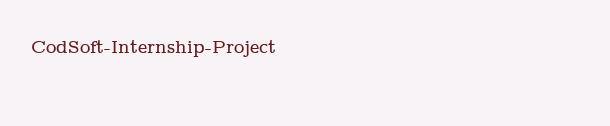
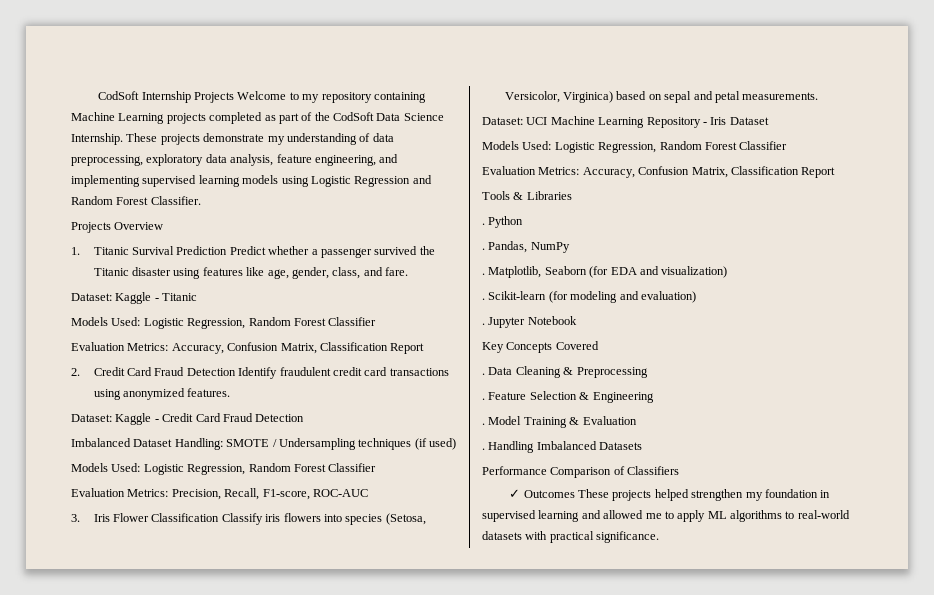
[31,40,276,57] CodSoft-Internship-Project -> [98,91,426,103] [71,112,444,124] [71,133,394,145] [71,154,399,166] [71,175,432,187] [71,196,201,205] [71,222,164,233] [71,246,435,258] [93,267,409,279] [71,292,198,304] [71,317,377,329] [71,342,425,354] [71,367,449,379] [93,388,231,400] [71,413,305,425] [71,438,456,450] [71,463,377,475] [71,488,368,500] [71,513,426,525] [504,91,819,103] [482,116,769,128] [482,141,788,153] [482,166,836,178] [482,191,572,200] [482,216,524,228] [482,241,570,253] [482,266,728,278] [482,291,696,303] [482,316,577,328] [482,341,599,353] [482,366,648,378] [482,391,654,403] [482,416,637,428] [482,441,643,453] [482,466,680,478] [509,489,831,501] [482,510,850,522] [482,531,660,543] CodSoft Internship Projects Welcome to my repository containing Machine Learning projects completed as part of the CodSoft Data Science Internship. These projects demonstrate my understanding of data preprocessing, exploratory data analysis, feature engineering, and implementing supervised learning models using Logistic Regression and Random Forest Classifier. // Projects Overview // 1. Titanic Survival Prediction Predict whether a passenger survived the Titanic disaster using features like age, gender, class, and fare. // Dataset: Kaggle - Titanic // Models Used: Logistic Regression, Random Forest Classifier // Evaluation Metrics: Accuracy, Confusion Matrix, Classification Report // 2. Credit Card Fraud Detection Identify fraudulent credit card transactions using anonymized features. // Dataset: Kaggle - Credit Card Fraud Detection // Imbalanced Dataset Handling: SMOTE / Undersampling techniques (if used) // Models Used: Logistic Regression, Random Forest Classifier // Evaluation Metrics: Precision, Recall, F1-score, ROC-AUC // 3. Iris Flower Classification Classify iris flowers into species (Setosa, Versicolor, Virginica) based on sepal and petal measurements. // Dataset: UCI Machine Learning Repository - Iris Dataset // Models Used: Logistic Regression, Random Forest Classifier // Evaluation Metrics: Accuracy, Confusion Matrix, Classification Report // Tools & Libraries // . Python // . Pandas, NumPy // . Matplotlib, Seaborn (for EDA and visualization) // . Scikit-learn (for modeling and evaluation) // . Jupyter Notebook // Key Concepts Covered // . Data Cleaning & Preprocessing // . Feature Selection & Engineering // . Model Training & Evaluation // . Handling Imbalanced Datasets // Performance Comparison of Classifiers // ✓ Outcomes These projects helped strengthen my foundation in supervised learning and allowed me to apply ML algorithms to real-world datasets with practical significance.

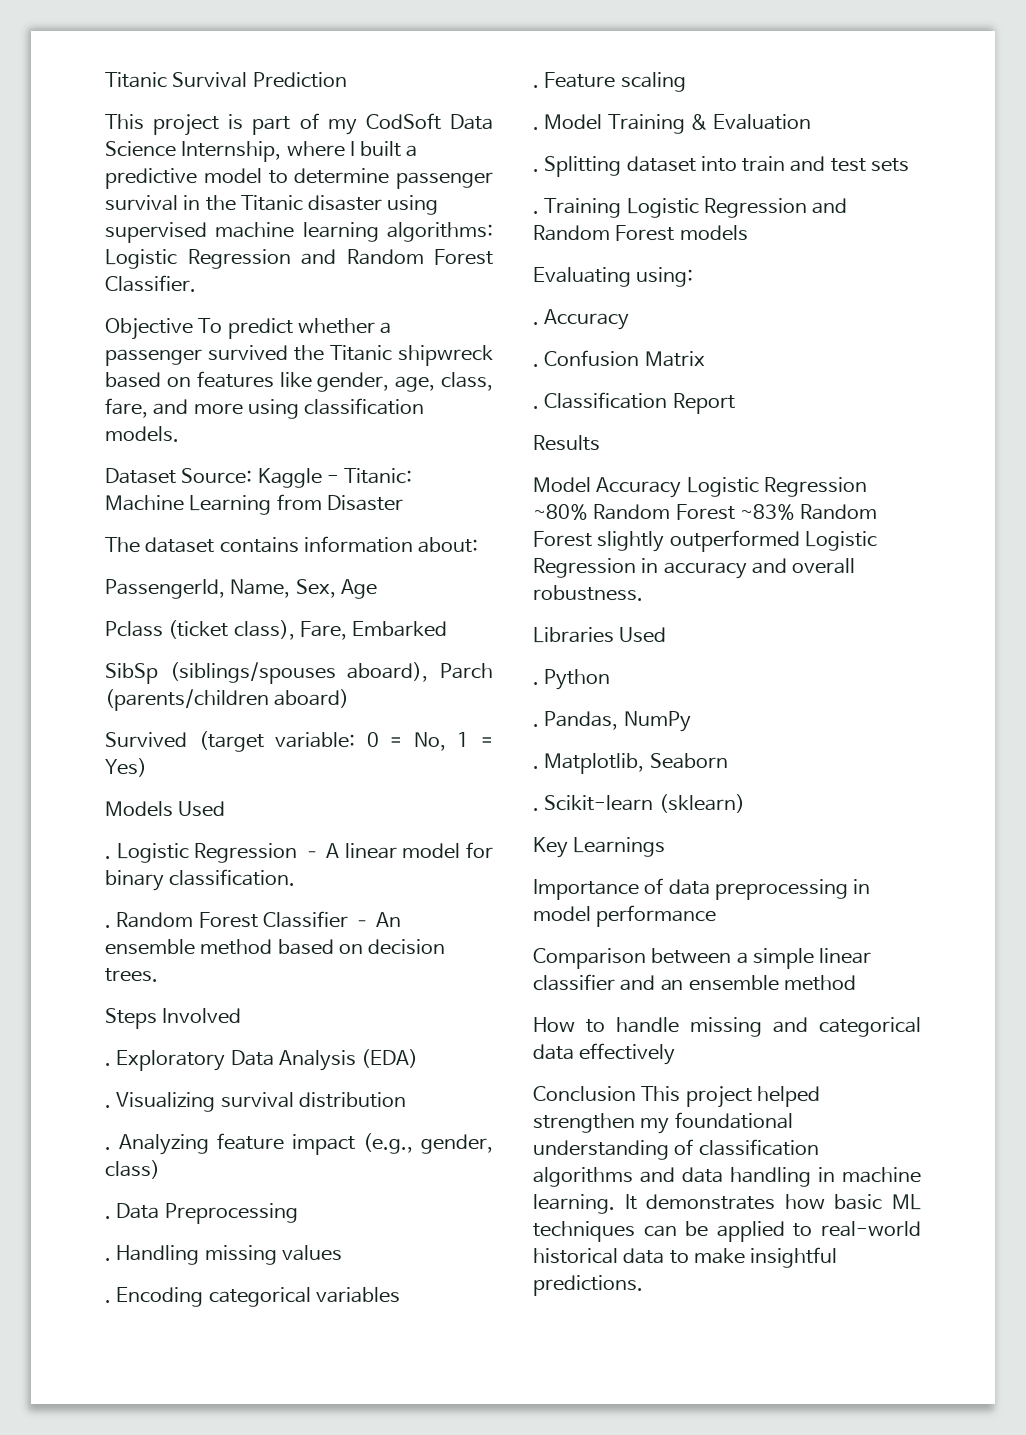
[98,91,426,103] [71,112,276,124] CodSoft Internship Projects Welcome to my repository containing Machine Learning projects completed as -> [105,72,347,88] [105,114,244,136] Titanic Survival Prediction // This project is
[314,112,330,121] the -> [327,119,357,135] my
[71,133,394,145] [71,154,399,166] [71,175,309,187] Internship. These projects demonstrate my understanding of data preprocessing, exploratory data analysis, feature engineering, and implementing supervised learning models using -> [181,141,418,162] [105,168,494,189] [105,195,439,215] [105,222,493,243] Internship, where I built a predictive model to determine passenger survival in the Titanic disaster using supervised machine learning algorithms:
[71,222,164,233] [71,246,266,255] Projects Overview // 1. Titanic Survival Prediction Predict -> [105,318,293,340] Objective To predict
[132,267,409,279] [71,292,198,304] [71,317,377,329] [71,342,425,354] [71,367,449,379] [93,388,231,400] [71,413,305,425] [71,438,456,450] [71,463,377,475] [71,488,368,500] [71,513,426,525] [504,91,819,103] [482,116,769,128] [482,141,788,153] [482,166,836,178] [482,191,524,200] disaster using features like age, gender, class, and fare. // Dataset: Kaggle - Titanic // Models Used: Logistic Regression, Random Forest Classifier // Evaluation Metrics: Accuracy, Confusion Matrix, Classification Report // 2. Credit Card Fraud Detection Identify fraudulent credit card transactions using anonymized features. // Dataset: Kaggle - Credit Card Fraud Detection // Imbalanced Dataset Handling: SMOTE / Undersampling techniques (if used) // Models Used: Logistic Regression, Random Forest Classifier // Evaluation Metrics: Precision, Recall, F1-score, ROC-AUC // 3. Iris Flower Classification Classify iris flowers into species (Setosa, Versicolor, Virginica) based on sepal and petal measurements. // Dataset: UCI Machine Learning Repository - Iris Dataset // Models Used: Logistic Regression, Random Forest Classifier // Evaluation Metrics: Accuracy, Confusion Matrix, Classification Report // Tools & -> [398,345,493,366] [105,371,494,392] [105,398,425,419] [105,426,179,442] [105,468,413,488] [105,494,403,515] [105,536,479,553] [105,579,377,599] [105,620,448,640] [105,662,494,684] [105,689,350,711] [105,731,493,752] [105,758,147,777] [105,801,226,817] [105,842,493,863] [105,869,296,891] [105,911,402,928] [105,939,446,955] [105,968,158,982] [105,1008,242,1029] [105,1049,419,1071] [105,1092,406,1112] [105,1133,493,1155] [105,1160,160,1179] [105,1203,298,1224] [105,1245,342,1265] [105,1287,400,1307] [533,72,686,92] [533,114,812,134] [533,156,909,177] [533,198,848,218] [533,225,748,241] [533,267,694,287] [533,309,630,330] [533,350,705,367] [533,392,735,414] [533,435,600,451] [533,477,867,498] [533,504,878,520] [533,530,877,552] [533,558,856,579] [533,585,643,601] shipwreck based on features like gender, age, class, fare, and more using classification models. // Dataset Source: Kaggle - Titanic: Machine Learning from Disaster // The dataset contains information about: // PassengerId, Name, Sex, Age // Pclass (ticket class), Fare, Embarked // SibSp (siblings/spouses aboard), Parch (parents/children aboard) // Survived (target variable: 0 = No, 1 = Yes) // Models Used // . Logistic Regression – A linear model for binary classification. // . Random Forest Classifier – An ensemble method based on decision trees. // Steps Involved // . Exploratory Data Analysis (EDA) // . Visualizing survival distribution // . Analyzing feature impact (e.g., gender, class) // . Data Preprocessing // . Handling missing values // . Encoding categorical variables // . Feature scaling // . Model Training & Evaluation // . Splitting dataset into train and test sets // . Training Logistic Regression and Random Forest models // Evaluating using: // . Accuracy // . Confusion Matrix // . Classification Report // Results // Model Accuracy Logistic Regression ~80% Random Forest ~83% Random Forest slightly outperformed Logistic Regression in accuracy and overall robustness. //
(572, 195) none -> [619,627,667,643] Used
[589,266,728,278] [482,291,696,303] [482,316,577,328] [482,341,599,353] [482,366,648,378] [482,391,654,403] [482,416,637,428] [482,441,643,453] [482,466,680,478] [509,489,831,501] [482,510,850,522] [482,531,660,543] (for EDA and visualization) // . Scikit-learn (for modeling and evaluation) // . Jupyter Notebook // Key Concepts Covered // . Data Cleaning & Preprocessing // . Feature Selection & Engineering // . Model Training & Evaluation // . Handling Imbalanced Datasets // Performance Comparison of Classifiers // ✓ Outcomes These projects helped strengthen my foundation in supervised learning and allowed me to apply ML algorithms to real-world datasets with practical significance. -> [533,794,745,813] [533,837,666,858] [533,878,871,900] [533,905,717,927] [533,948,872,969] [533,974,857,991] [533,1017,921,1037] [533,1043,676,1065] [533,1086,820,1108] [533,1112,793,1134] [533,1139,819,1160] [533,1167,921,1187] [533,1194,921,1214] [533,1221,921,1242] [533,1247,838,1268] [533,1275,643,1296] // . Scikit-learn (sklearn) // Key Learnings // Importance of data preprocessing in model performance // Comparison between a simple linear classifier and an ensemble method // How to handle missing and categorical data effectively // Conclusion This project helped strengthen my foundational understanding of classification algorithms and data handling in machine learning. It demonstrates how basic ML techniques can be applied to real-world historical data to make insightful predictions.

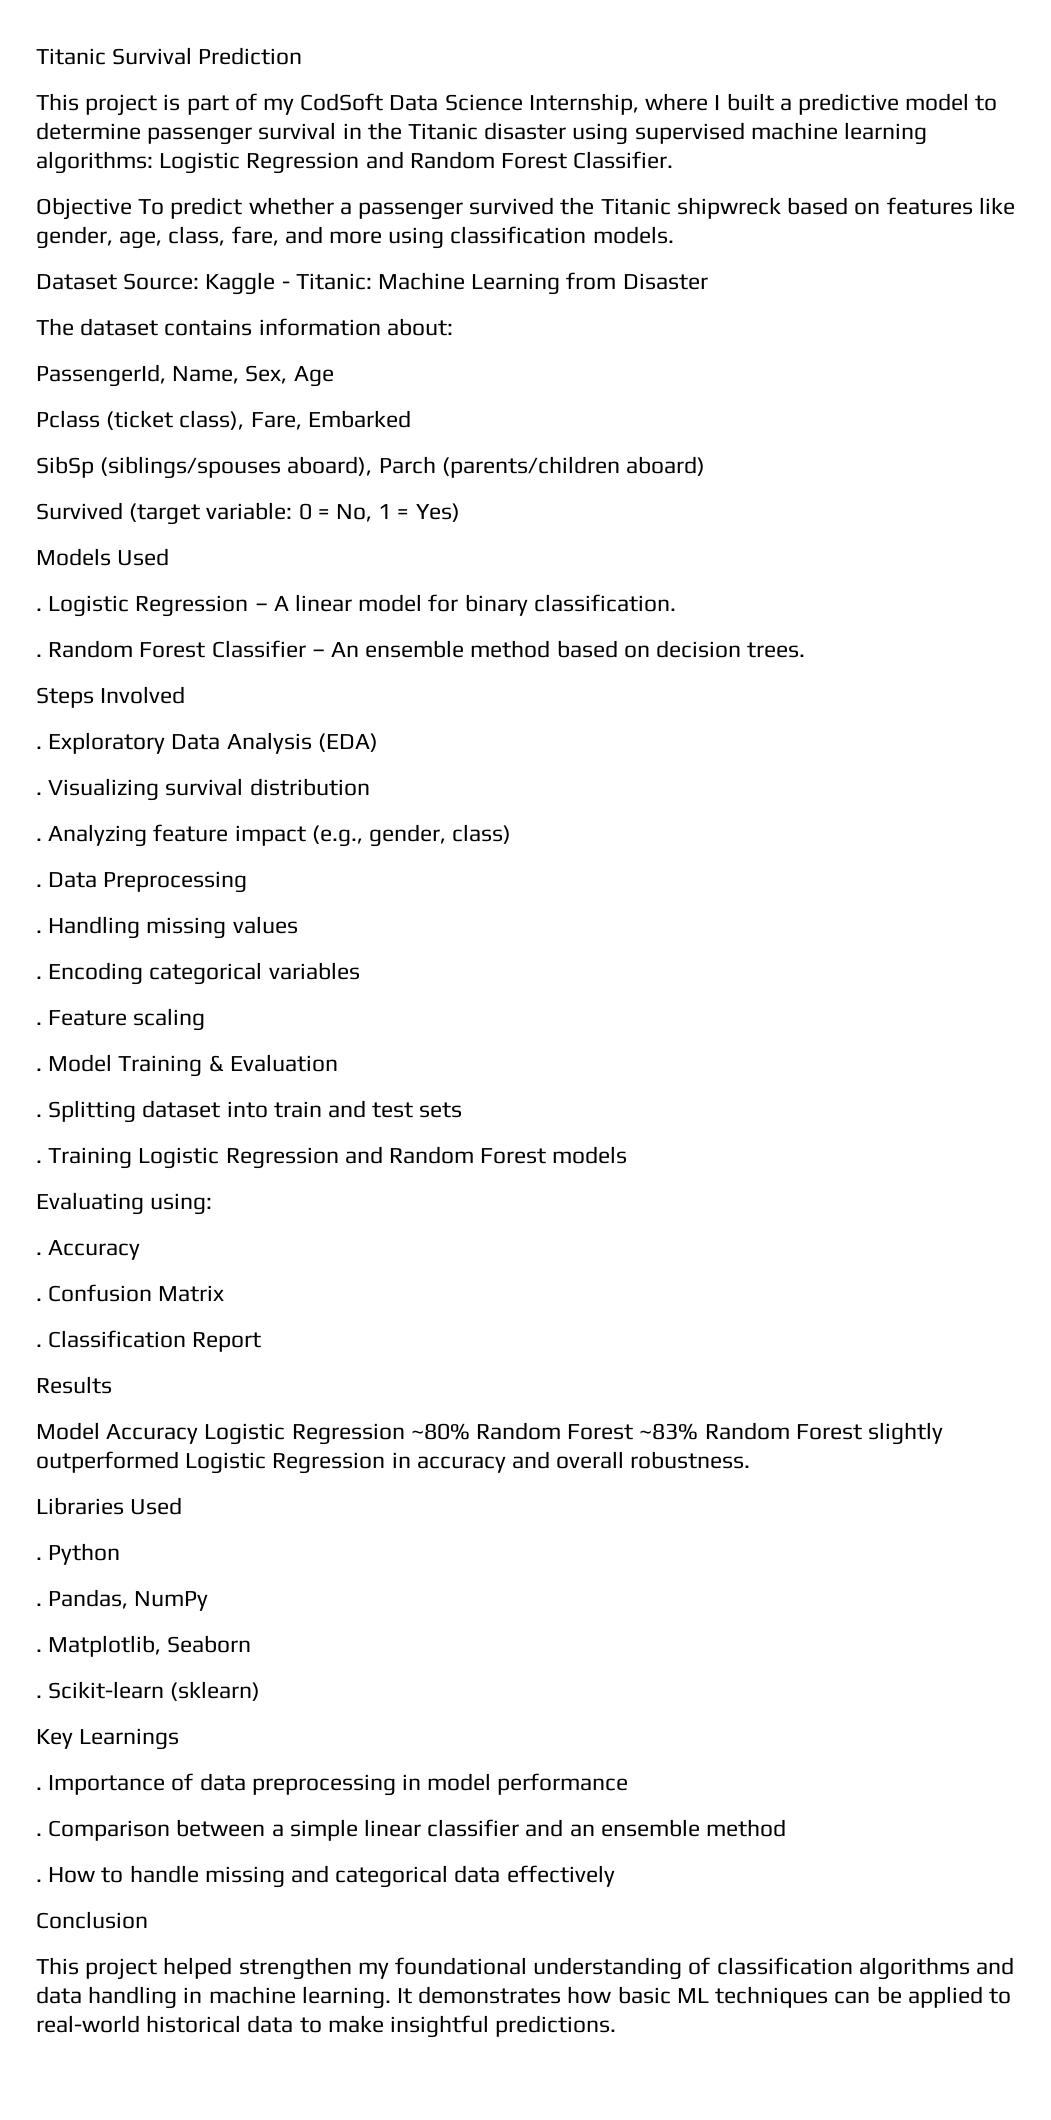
(666, 847) none -> [36,1787,42,1790] .
(717, 916) none -> [36,1833,42,1836] .
(857, 983) none -> [36,1879,42,1882] .
(636, 1094) none -> (148, 1920) //

